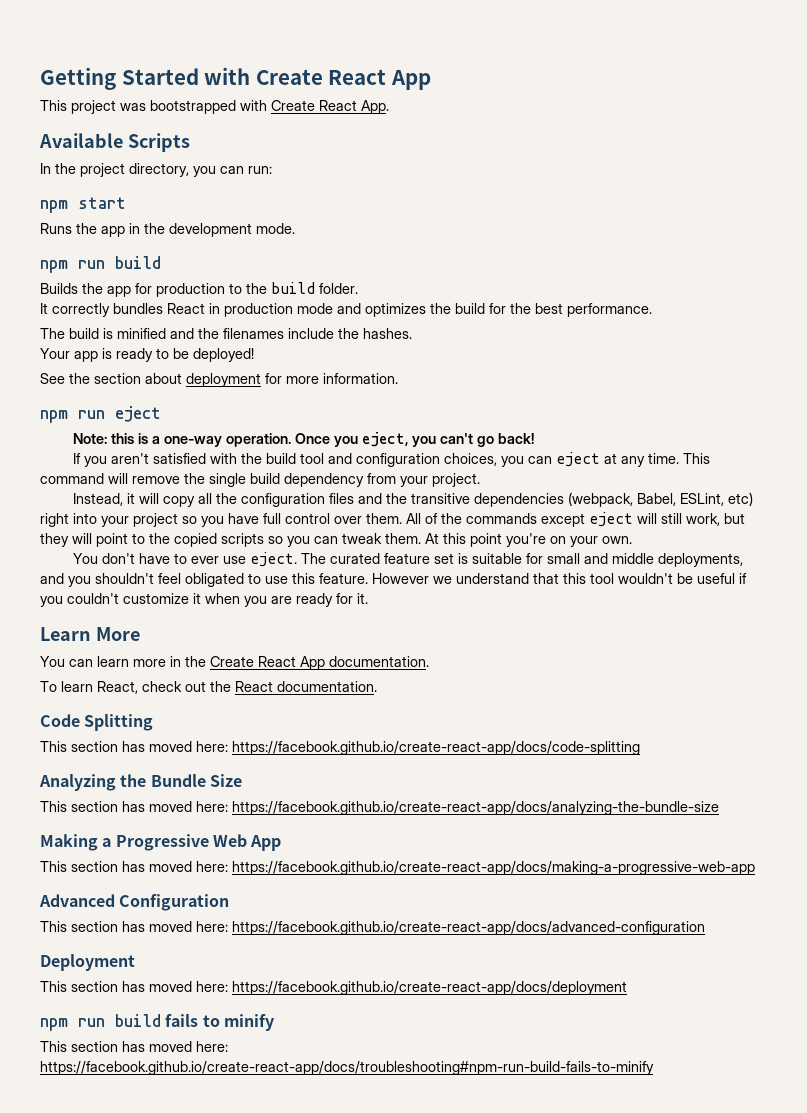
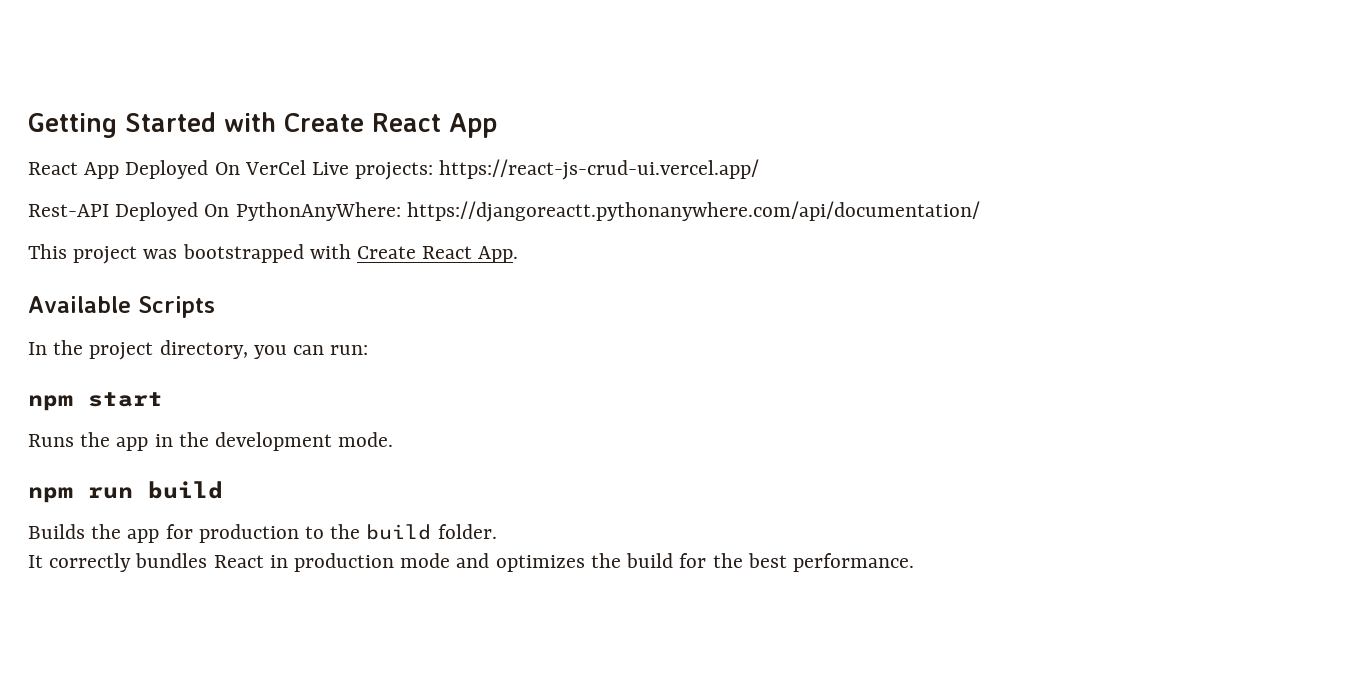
(431, 80) none -> [28,159,760,180] [28,201,980,222] // React App Deployed On VerCel Live projects: https://react-js-crud-ui.vercel.app/ // Rest-API Deployed On PythonAnyWhere: https://djangoreactt.pythonanywhere.com/api/documentation/
[40,328,412,339] [40,348,254,362] [40,373,398,387] [40,406,161,423] [73,432,535,447] [73,452,711,467] [40,473,480,487] [73,492,754,507] [40,512,745,527] [40,533,632,547] [73,552,744,567] [40,573,747,587] [40,593,368,607] [40,627,140,641] [40,656,429,670] [40,681,377,694] [40,714,154,731] [40,741,640,755] [39,774,242,791] [40,801,719,815] [40,834,282,851] [40,861,755,875] [39,894,230,911] [40,921,705,935] [40,954,135,971] [40,981,627,995] [40,1014,274,1031] [40,1041,228,1052] [40,1061,654,1075] // The build is minified and the filenames include the hashes. // Your app is ready to be deployed! // See the section about deployment for more information. // npm run eject // Note: this is a one-way operation. Once you eject, you can't go back! // If you aren't satisfied with the build tool and configuration choices, you can eject at any time. This command will remove the single build dependency from your project. // Instead, it will copy all the configuration files and the transitive dependencies (webpack, Babel, ESLint, etc) right into your project so you have full control over them. All of the commands except eject will still work, but they will point to the copied scripts so you can tweak them. At this point you're on your own. // You don't have to ever use eject. The curated feature set is suitable for small and middle deployments, and you shouldn't feel obligated to use this feature. However we understand that this tool wouldn't be useful if you couldn't customize it when you are ready for it. // Learn More // You can learn more in the Create React App documentation. // To learn React, check out the React documentation. // Code Splitting // This section has moved here: https://facebook.github.io/create-react-app/docs/code-splitting // Analyzing the Bundle Size // This section has moved here: https://facebook.github.io/create-react-app/docs/analyzing-the-bundle-size // Making a Progressive Web App // This section has moved here: https://facebook.github.io/create-react-app/docs/making-a-progressive-web-app // Advanced Configuration // This section has moved here: https://facebook.github.io/create-react-app/docs/advanced-configuration // Deployment // This section has moved here: https://facebook.github.io/create-react-app/docs/deployment // npm run build fails to minify // This section has moved here: https://facebook.github.io/create-react-app/docs/troubleshooting#npm-run-build-fails-to-minify -> (914, 562) none

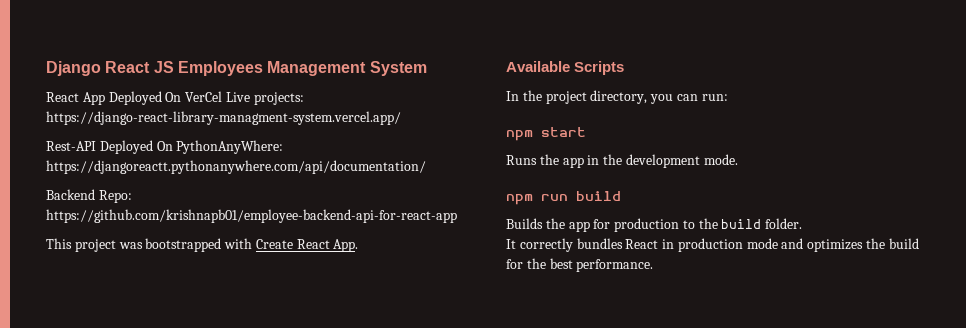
[28,112,497,138] Getting Started with Create React App -> [46,61,427,76] Django React JS Employees Management System
[439,159,760,180] https://react-js-crud-ui.vercel.app/ -> [46,111,401,125] https://django-react-library-managment-system.vercel.app/
(980, 211) none -> [46,189,132,203] [46,209,457,223] // Backend Repo: https://github.com/krishnapb01/employee-backend-api-for-react-app

